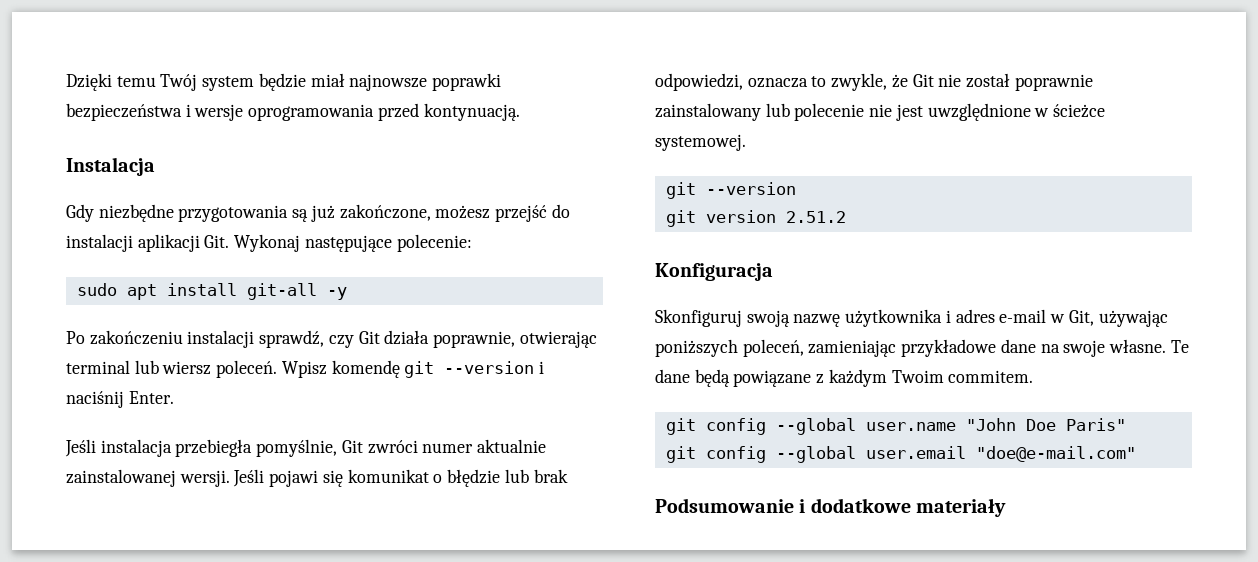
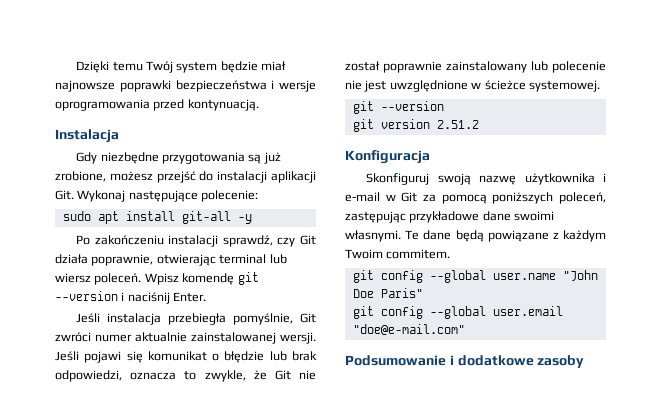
[339,204,431,221] zakończone, -> [55,171,106,182] zrobione,
[955,309,995,323] adres -> (606, 177) none
[1068,310,1168,327] Git, używając -> [401,192,487,204] Git za pomocą
[808,340,897,357] zamieniając -> [345,211,406,223] zastępując
[1040,339,1167,357] na swoje własne. -> [514,211,555,221] [345,230,401,242] swoimi własnymi.
[915,498,1006,517] materiały -> [537,355,585,368] zasoby

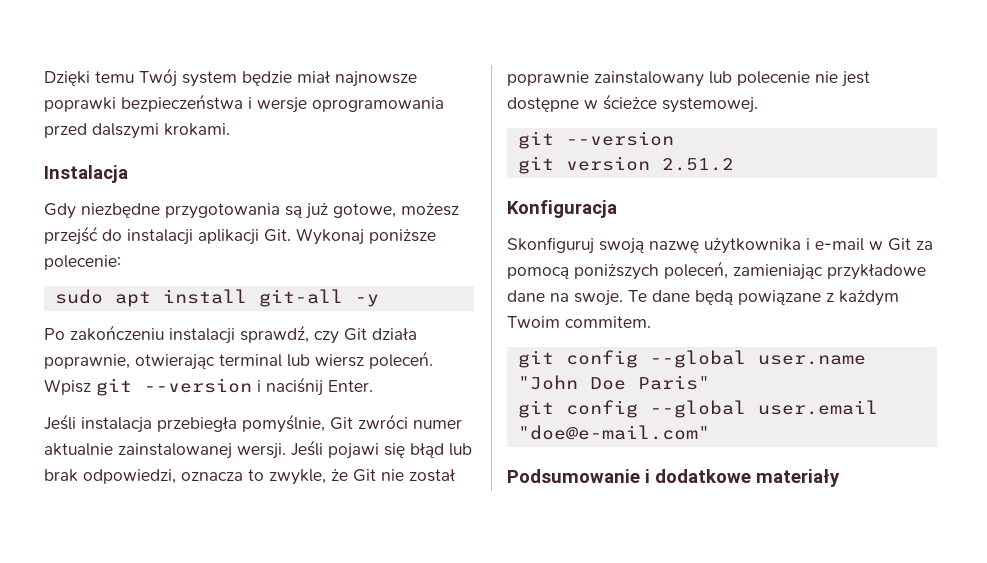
[187,99,259,111] kontynuacją. -> [92,123,230,139] dalszymi krokami.
[55,171,106,182] zrobione, -> [333,203,396,218] gotowe,
[128,190,198,202] następujące -> [369,229,436,244] poniższe
[182,273,235,285] komendę -> (91, 387) none
[147,351,265,363] komunikat o błędzie -> [410,443,444,458] błąd
[389,80,468,92] uwzględnione -> [507,97,579,112] dostępne
[345,211,406,223] zastępując -> [733,264,823,280] zamieniając
[514,211,555,221] [345,230,401,242] swoimi własnymi. -> [550,290,623,306] na swoje.
[537,355,585,368] zasoby -> [756,469,840,487] materiały

